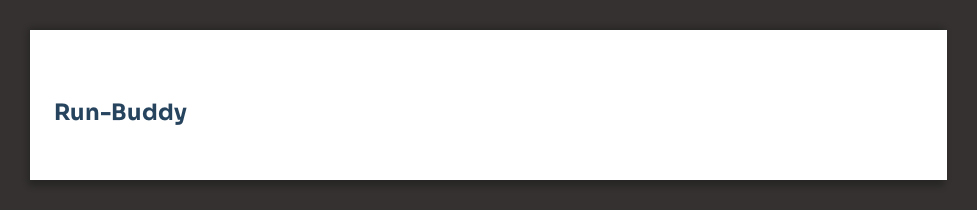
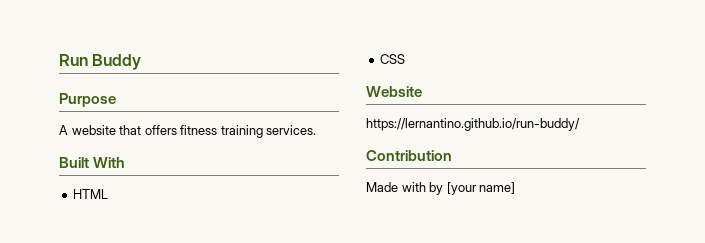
[54,103,187,125] Run-Buddy -> [59,54,142,70] [59,93,116,107] [59,125,317,138] [59,157,126,168] [73,189,109,199] [380,54,406,64] [366,86,422,97] [366,118,580,131] [366,150,452,161] [366,182,516,195] Run Buddy // Purpose // A website that offers fitness training services. // Built With // HTML // CSS // Website // https://lernantino.github.io/run-buddy/ // Contribution // Made with by [your name]

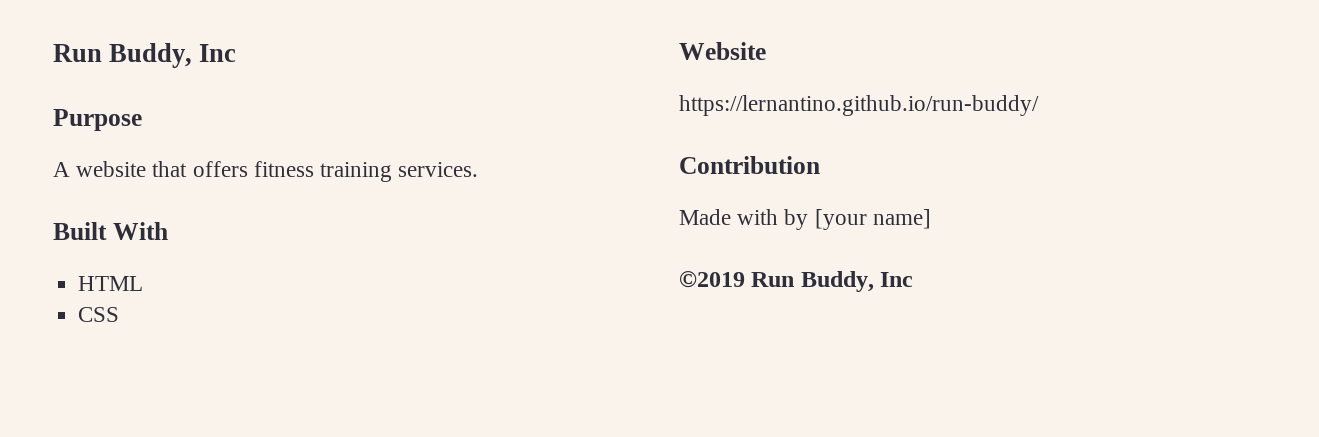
[59,54,142,70] Run Buddy -> [53,43,237,68] Run Buddy, Inc
(516, 188) none -> [679,271,914,292] // ©2019 Run Buddy, Inc

